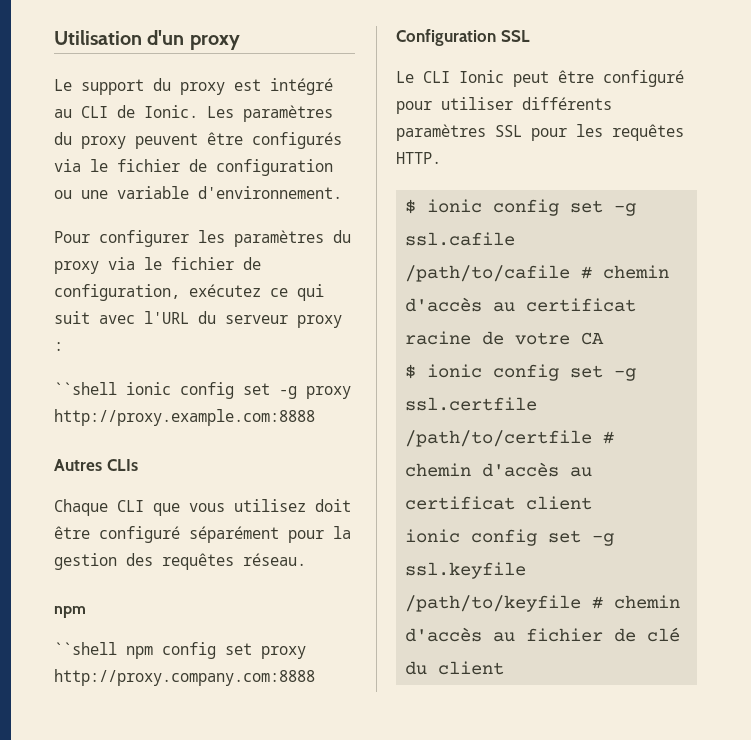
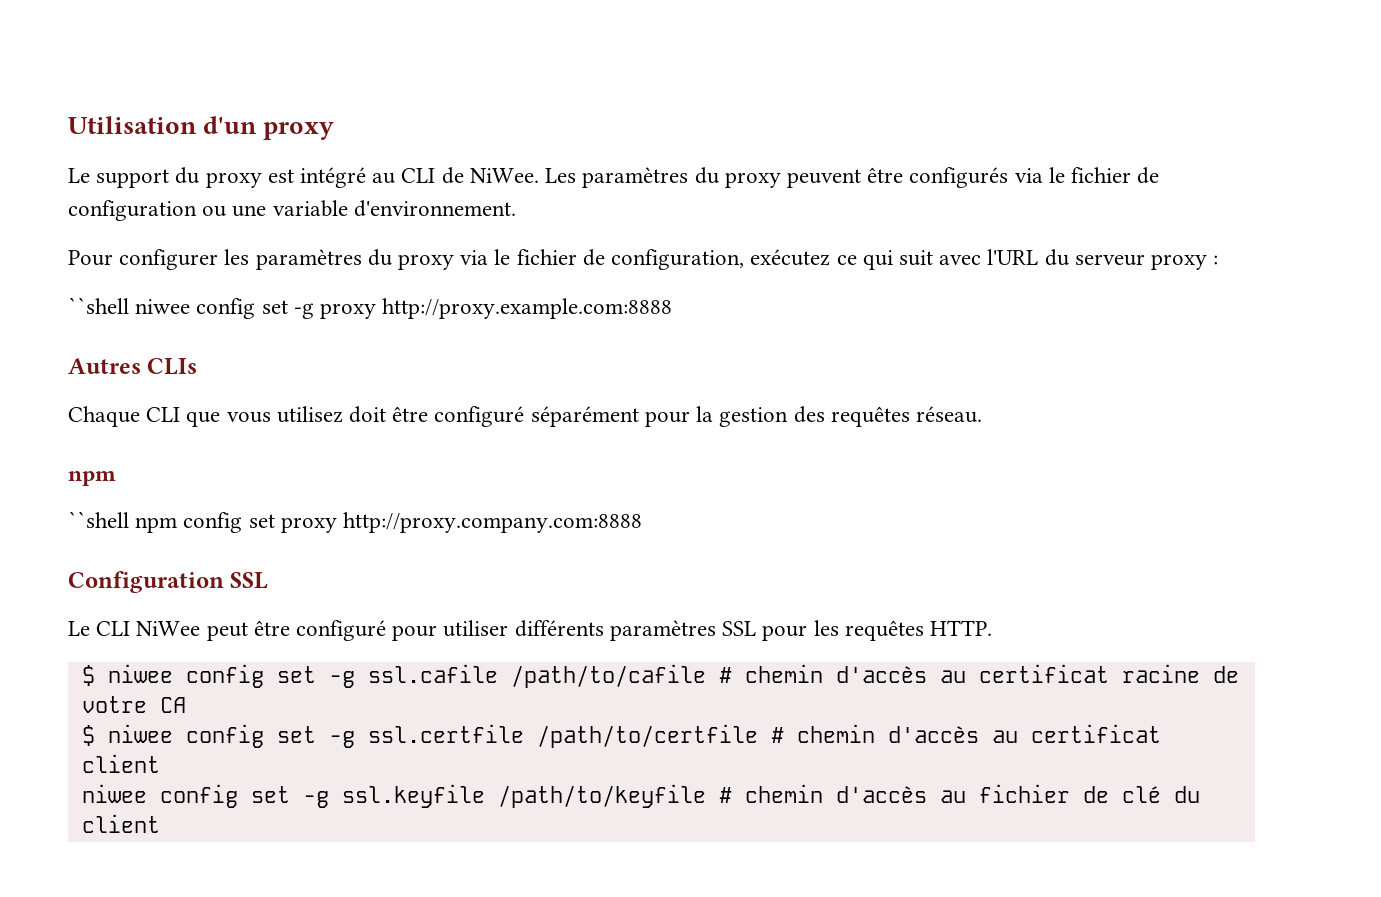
[144,105,198,118] Ionic. -> [469,168,539,183] NiWee.
[126,382,171,395] ionic -> [135,299,191,314] niwee
[459,70,504,83] Ionic -> [136,621,201,636] NiWee
[427,199,483,213] ionic -> [107,664,173,683] niwee
[427,364,483,378] ionic -> [107,724,173,743] niwee
[405,529,461,543] ionic -> [81,784,147,803] niwee

